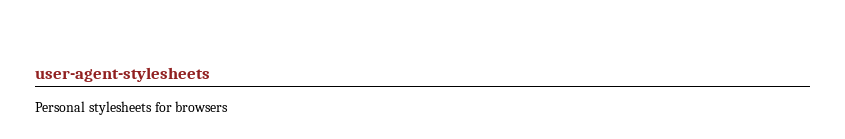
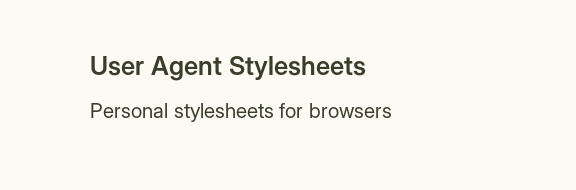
[35,67,210,82] user-agent-stylesheets -> [90,56,366,81] User Agent Stylesheets

